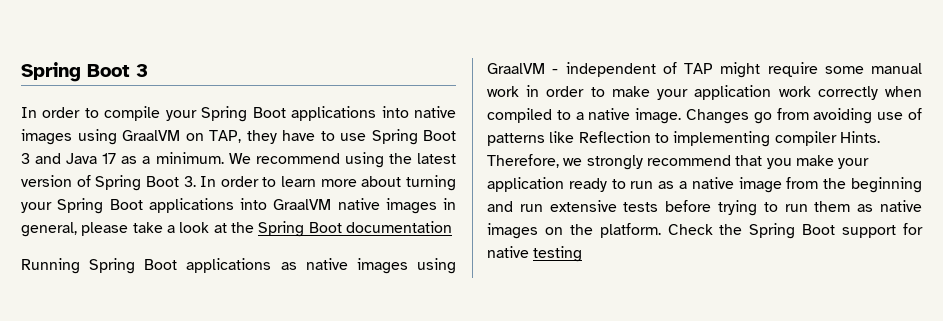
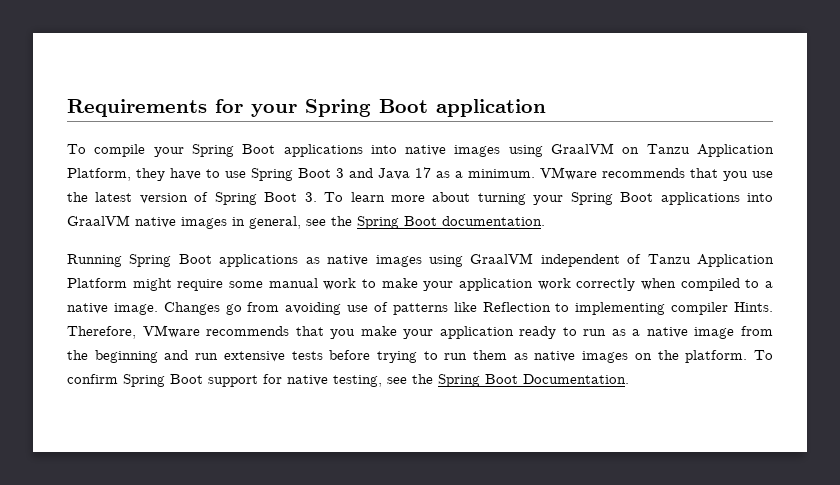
[21,62,148,82] [21,107,99,118] Spring Boot 3 // In order to -> [67,99,546,117] [67,144,86,154] Requirements for your Spring Boot application // To
[209,130,241,143] TAP, -> [646,144,774,157] [67,168,131,181] Tanzu Application Platform,
[228,152,384,168] We recommend using -> [540,167,773,181] VMware recommends that you use
[200,176,277,187] In order to -> [324,192,344,202] To
[81,221,452,237] please take a look at the Spring Boot documentation -> [306,216,545,229] see the Spring Boot documentation.
[552,69,559,74] - -> (534, 258) none
[684,63,713,74] TAP -> [647,254,774,267] [67,278,127,288] Tanzu Application Platform
[526,85,585,97] in order -> (357, 284) none
[563,155,731,170] we strongly recommend -> [142,325,290,338] VMware recommends
[667,224,743,235] Check the -> [754,350,774,360] [67,374,118,384] To confirm
[533,246,583,262] testing -> [333,374,629,387] testing, see the Spring Boot Documentation.

